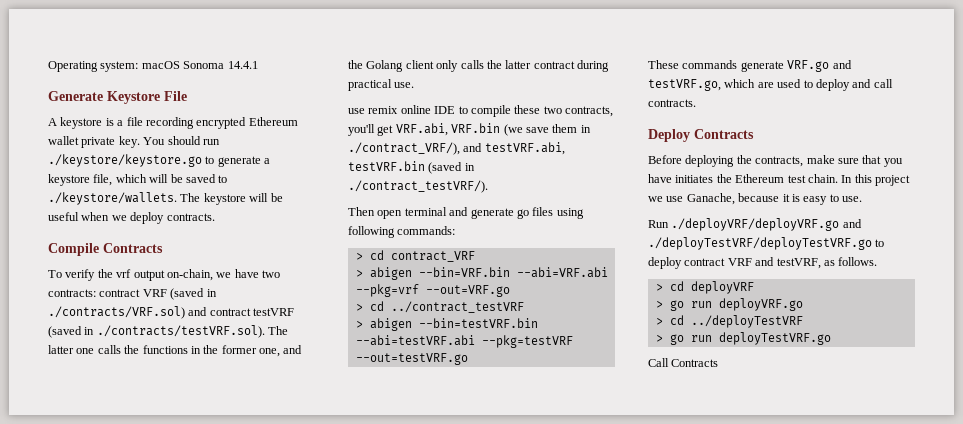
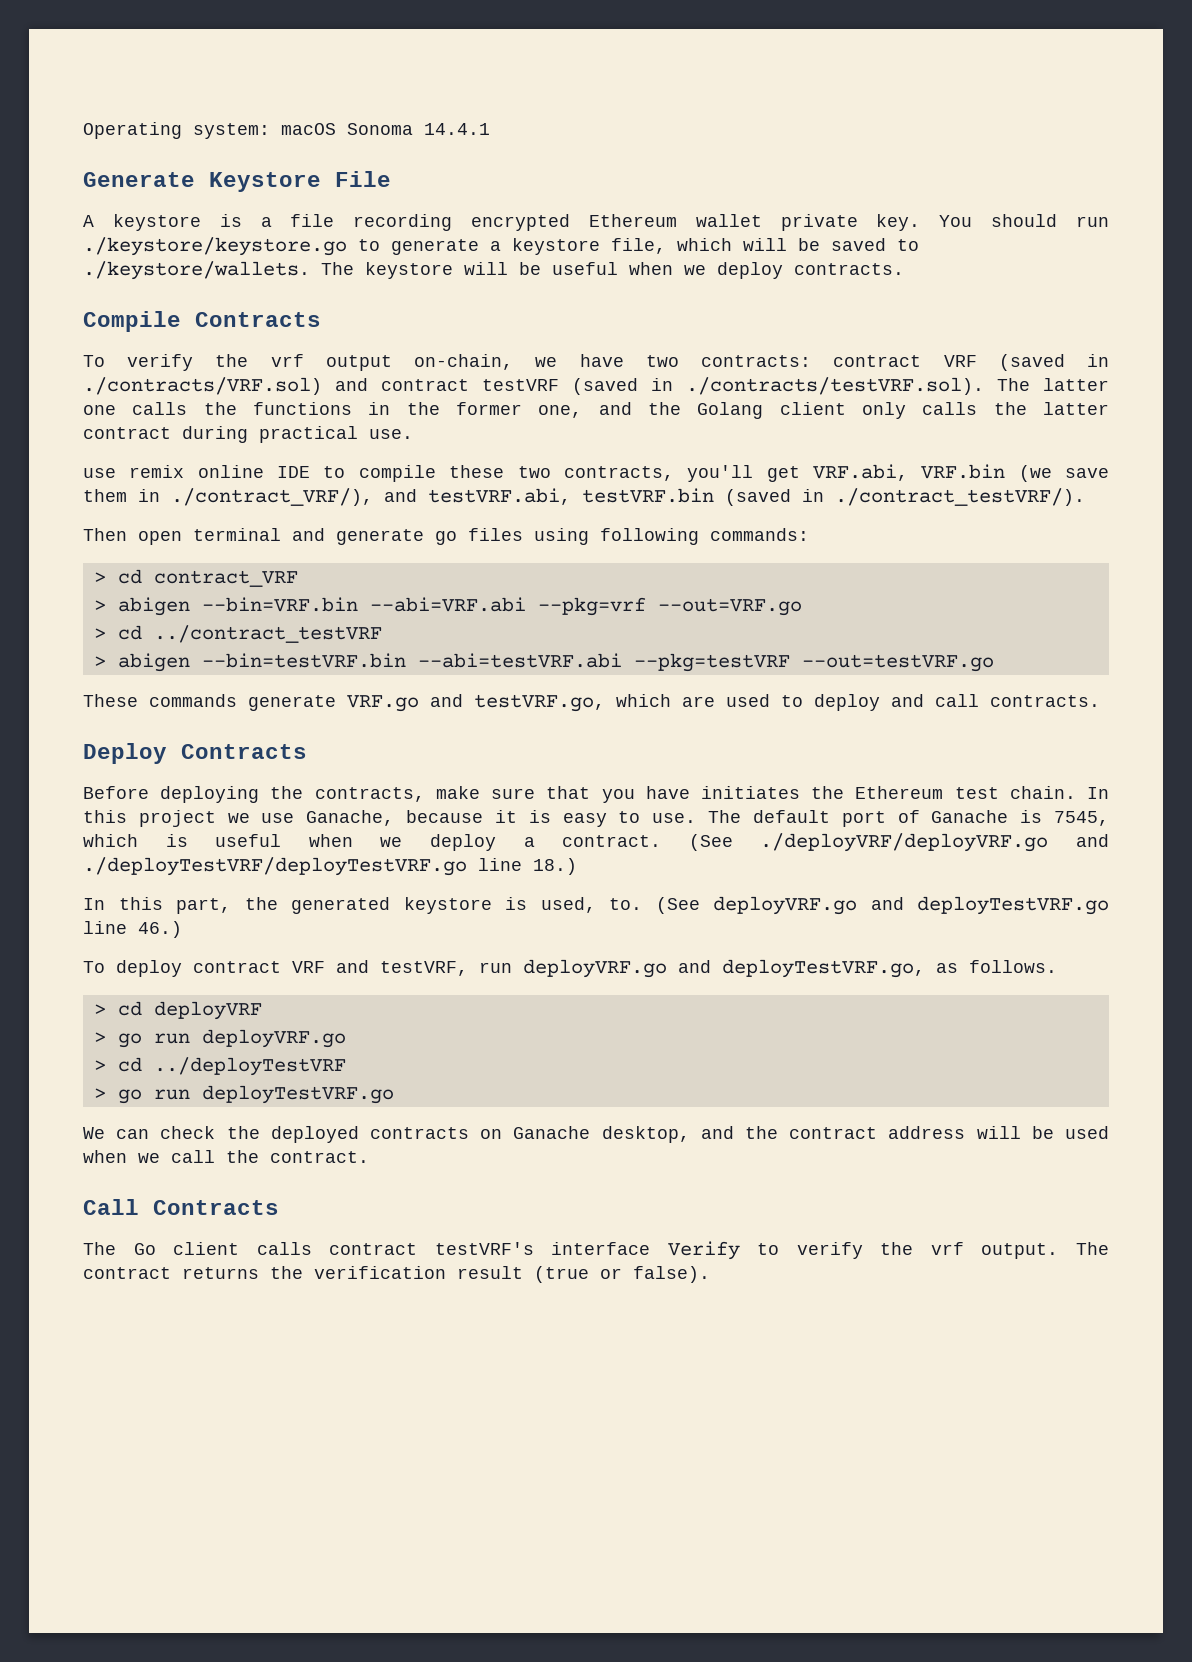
[648,218,862,231] [648,237,885,250] // Run ./deployVRF/deployVRF.go and ./deployTestVRF/deployTestVRF.go to -> [708,810,1110,827] [83,833,1109,852] [83,857,577,876] [83,896,1109,915] [83,921,182,938] [83,961,105,973] The default port of Ganache is 7545, which is useful when we deploy a contract. (See ./deployVRF/deployVRF.go and ./deployTestVRF/deployTestVRF.go line 18.) // In this part, the generated keystore is used, to. (See deployVRF.go and deployTestVRF.go line 46.) // To
(821, 263) none -> [479,959,925,978] run deployVRF.go and deployTestVRF.go,
[648,358,719,367] Call Contracts -> [83,1126,1110,1143] [83,1150,369,1163] [83,1199,279,1215] [83,1241,1109,1260] [83,1266,710,1283] We can check the deployed contracts on Ganache desktop, and the contract address will be used when we call the contract. // Call Contracts // The Go client calls contract testVRF's interface Verify to verify the vrf output. The contract returns the verification result (true or false).

